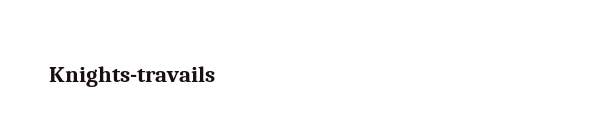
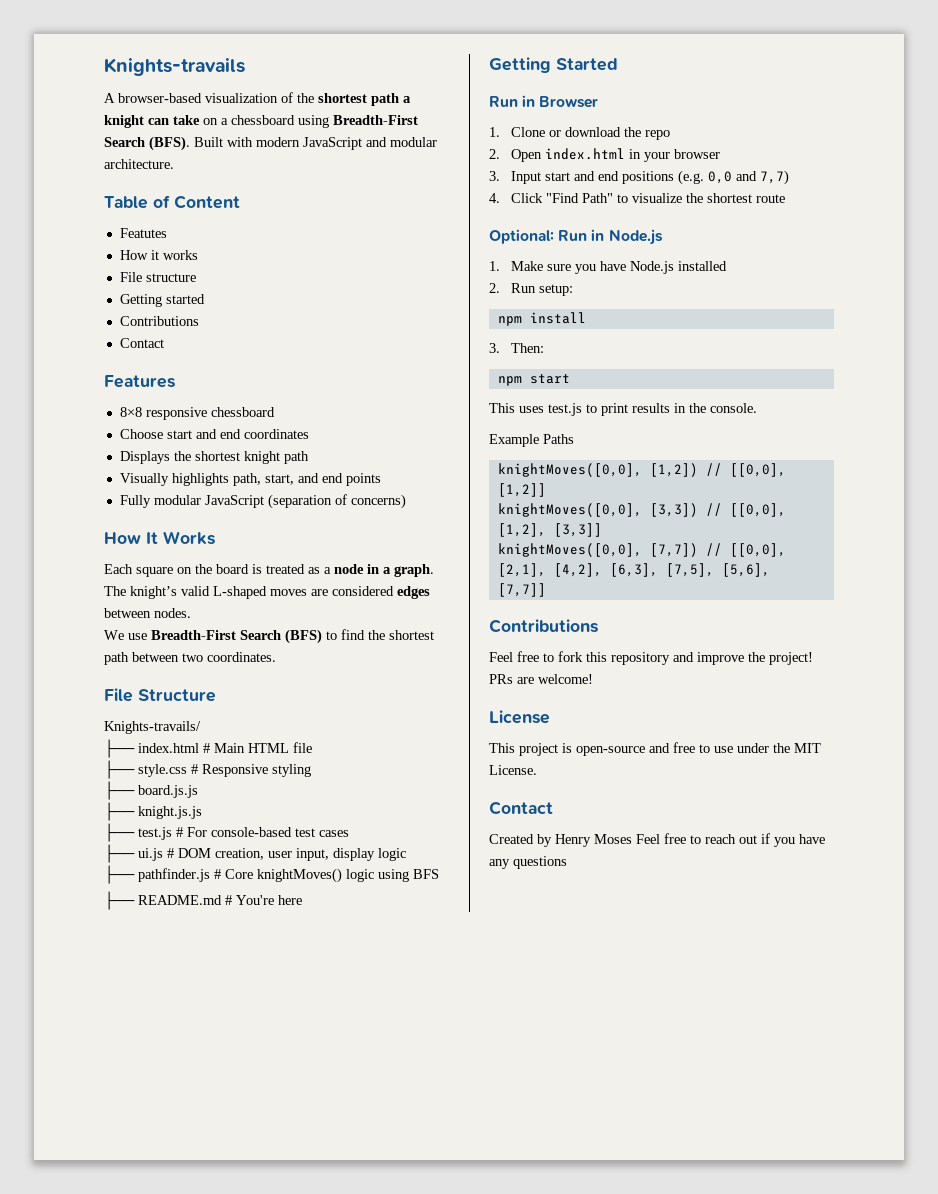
(215, 76) none -> [104,92,411,106] [104,115,418,128] [104,136,437,151] [104,159,174,169] [104,195,240,209] [119,228,167,238] [119,250,198,260] [119,272,196,282] [119,294,205,307] [119,316,199,326] [119,338,164,348] [104,375,175,388] [119,407,275,420] [119,429,309,439] [119,451,309,464] [119,473,381,486] [119,494,406,509] [104,531,215,545] [104,564,434,577] [104,586,430,599] [104,608,191,618] [104,629,434,644] [104,652,276,665] [104,688,216,702] [104,721,201,734] [104,739,312,758] [104,760,311,779] [104,781,198,800] [104,802,202,821] [104,823,349,842] [104,844,406,863] [104,865,439,884] [104,891,302,910] [489,57,618,73] [489,95,599,108] [489,127,671,140] [489,148,721,162] [489,170,790,185] [489,193,786,203] [489,229,663,245] [489,261,728,274] [489,283,574,296] [497,312,586,326] [489,343,545,353] [497,374,570,386] [489,403,757,416] [489,434,574,447] [497,463,786,477] [497,483,546,497] [497,503,786,517] [497,523,602,537] [497,543,786,557] [497,563,770,577] [497,583,546,597] [489,619,598,633] [489,651,813,665] [489,674,593,684] [489,710,550,724] [489,742,821,756] [489,765,537,775] [489,801,553,815] [489,833,825,847] [489,856,567,869] // A browser-based visualization of the shortest path a knight can take on a chessboard using Breadth-First Search (BFS). Built with modern JavaScript and modular architecture. // Table of Content // Featutes // How it works // File structure // Getting started // Contributions // Contact // Features // 8×8 responsive chessboard // Choose start and end coordinates // Displays the shortest knight path // Visually highlights path, start, and end points // Fully modular JavaScript (separation of concerns) // How It Works // Each square on the board is treated as a node in a graph. The knight’s valid L-shaped moves are considered edges between nodes. // We use Breadth-First Search (BFS) to find the shortest path between two coordinates. // File Structure // Knights-travails/ // ├── index.html # Main HTML file // ├── style.css # Responsive styling // ├── board.js.js // ├── knight.js.js // ├── test.js # For console-based test cases // ├── ui.js # DOM creation, user input, display logic // ├── pathfinder.js # Core knightMoves() logic using BFS // ├── README.md # You're here // Getting Started // Run in Browser // 1. Clone or download the repo // 2. Open index.html in your browser // 3. Input start and end positions (e.g. 0,0 and 7,7) // 4. Click "Find Path" to visualize the shortest route // Optional: Run in Node.js // 1. Make sure you have Node.js installed // 2. Run setup: // npm install // 3. Then: // npm start // This uses test.js to print results in the console. // Example Paths // knightMoves([0,0], [1,2]) // [[0,0], [1,2]] // knightMoves([0,0], [3,3]) // [[0,0], [1,2], [3,3]] // knightMoves([0,0], [7,7]) // [[0,0], [2,1], [4,2], [6,3], [7,5], [5,6], [7,7]] // Contributions // Feel free to fork this repository and improve the project! PRs are welcome! // License // This project is open-source and free to use under the MIT License. // Contact // Created by Henry Moses Feel free to reach out if you have any questions

